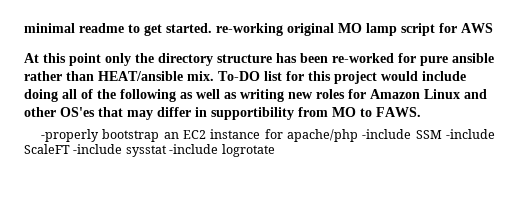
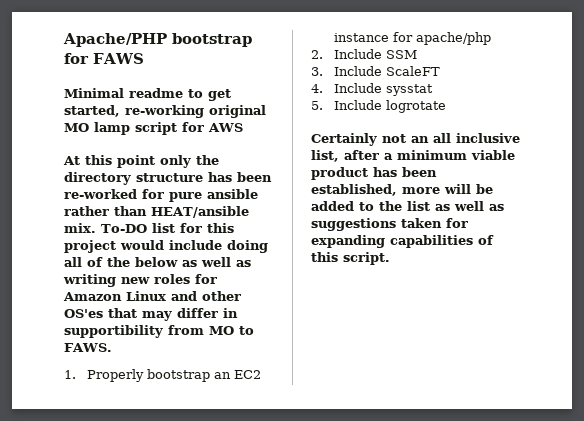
[24,23,75,33] minimal -> [63,33,252,47] [64,53,144,64] [64,88,124,98] Apache/PHP bootstrap for FAWS // Minimal
[166,23,212,33] started. -> [64,105,120,117] started,
[120,89,176,102] following -> [135,257,178,267] below
[40,129,99,142] -properly -> [64,369,144,382] 1. Properly
[362,129,412,139] -include -> [311,49,382,59] // 2. Include
[445,129,495,139] -include -> [311,66,382,76] // 3. Include
[73,144,123,154] -include -> [311,83,382,93] // 4. Include
[169,144,219,154] -include -> [311,100,382,110] // 5. Include
(275, 150) none -> [311,133,520,146] [311,150,515,162] [311,167,437,180] [311,184,493,196] [311,201,504,211] [311,218,468,231] [311,235,494,248] [311,252,390,265] // Certainly not an all inclusive list, after a minimum viable product has been established, more will be added to the list as well as suggestions taken for expanding capabilities of this script.

